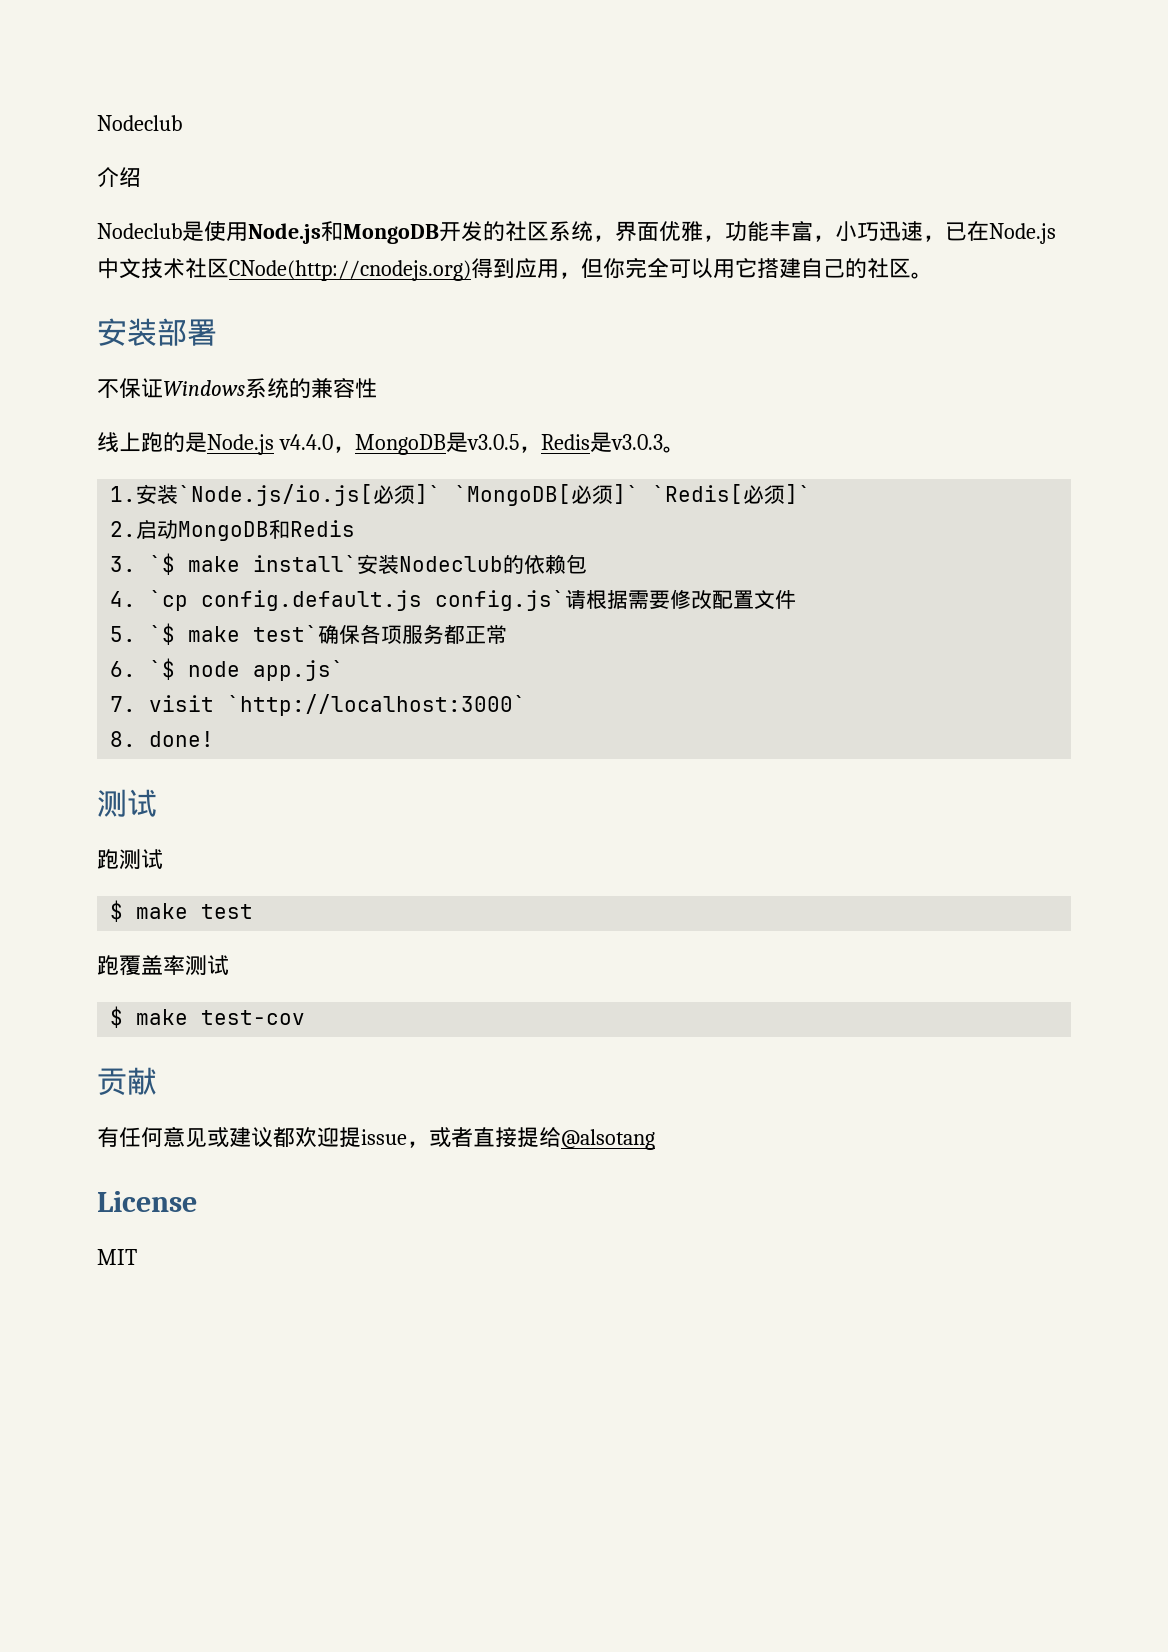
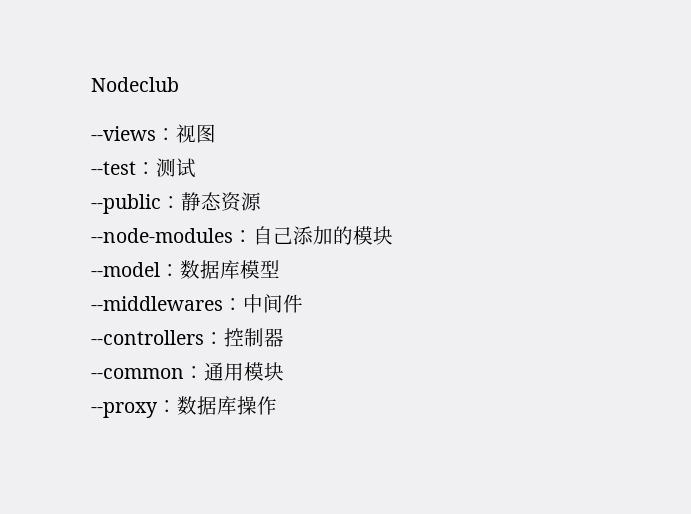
[97,167,141,188] [97,221,1056,244] [97,257,933,281] [97,318,217,346] [97,378,377,398] [97,432,685,455] [110,484,812,506] [110,519,356,541] [110,553,588,575] [110,589,797,611] [110,623,508,645] [110,658,345,681] [110,694,527,716] [110,731,215,747] [97,789,157,817] [97,849,163,870] [110,900,254,922] [97,955,229,976] [110,1006,306,1028] [97,1067,157,1096] [97,1126,655,1150] [97,1191,197,1212] [97,1249,137,1265] 介绍 // Nodeclub是使用Node.js和MongoDB开发的社区系统，界面优雅，功能丰富，小巧迅速，已在Node.js中文技术社区CNode(http://cnodejs.org)得到应用，但你完全可以用它搭建自己的社区。 // 安装部署 // 不保证Windows系统的兼容性 // 线上跑的是Node.js v4.4.0，MongoDB是v3.0.5，Redis是v3.0.3。 // 1.安装`Node.js/io.js[必须]` `MongoDB[必须]` `Redis[必须]` // 2.启动MongoDB和Redis // 3. `$ make install`安装Nodeclub的依赖包 // 4. `cp config.default.js config.js`请根据需要修改配置文件 // 5. `$ make test`确保各项服务都正常 // 6. `$ node app.js` // 7. visit `http://localhost:3000` // 8. done! // 测试 // 跑测试 // $ make test // 跑覆盖率测试 // $ make test-cov // 贡献 // 有任何意见或建议都欢迎提issue，或者直接提给@alsotang // License // MIT -> [91,124,216,143] [91,158,196,178] [91,192,261,214] [91,226,393,245] [91,260,280,279] [91,294,303,313] [91,328,284,347] [91,362,284,381] [91,396,277,418] --views：视图 // --test：测试 // --public：静态资源 // --node-modules：自己添加的模块 // --model：数据库模型 // --middlewares：中间件 // --controllers：控制器 // --common：通用模块 // --proxy：数据库操作

